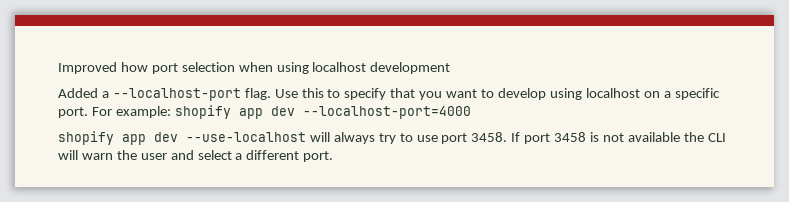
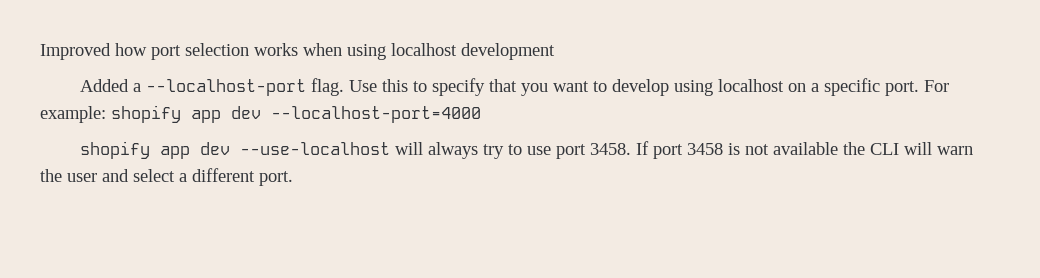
(235, 67) none -> [254,43,298,56] works

